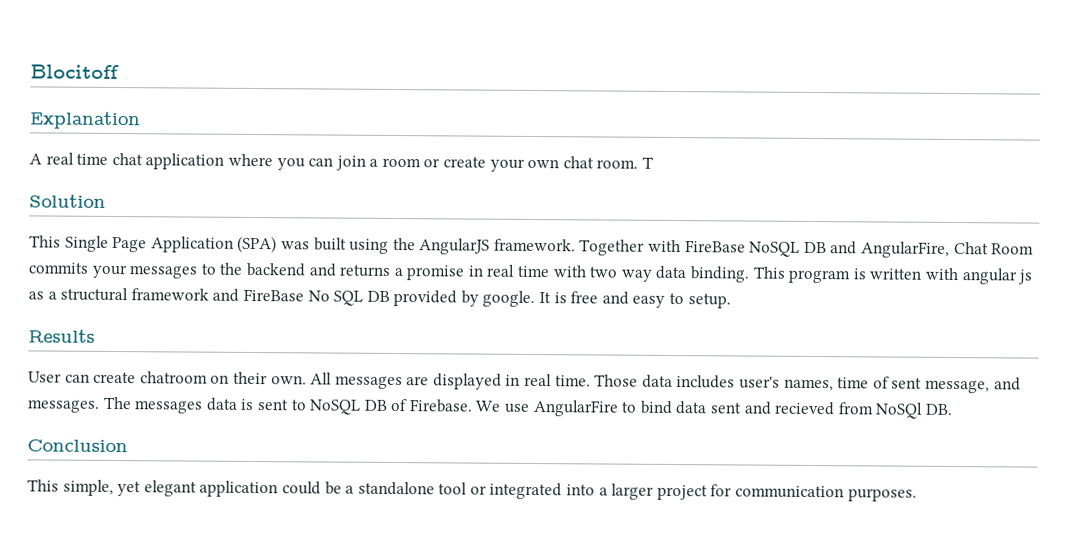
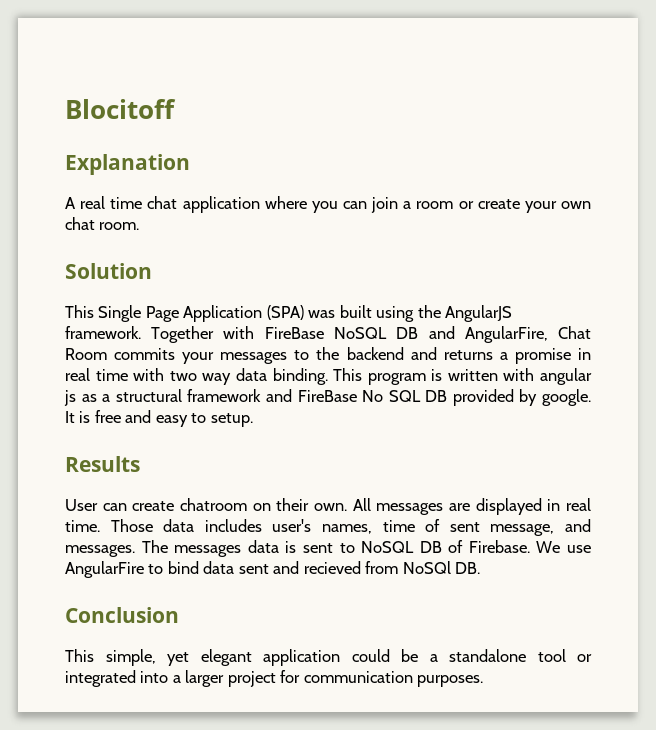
[642,156,655,169] T -> (140, 226) none

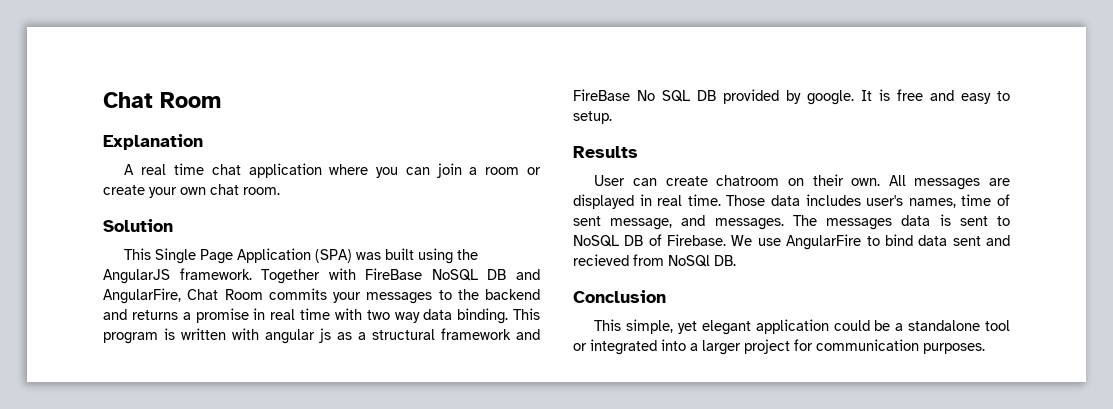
[65,99,176,119] Blocitoff -> [103,92,221,108] Chat Room

